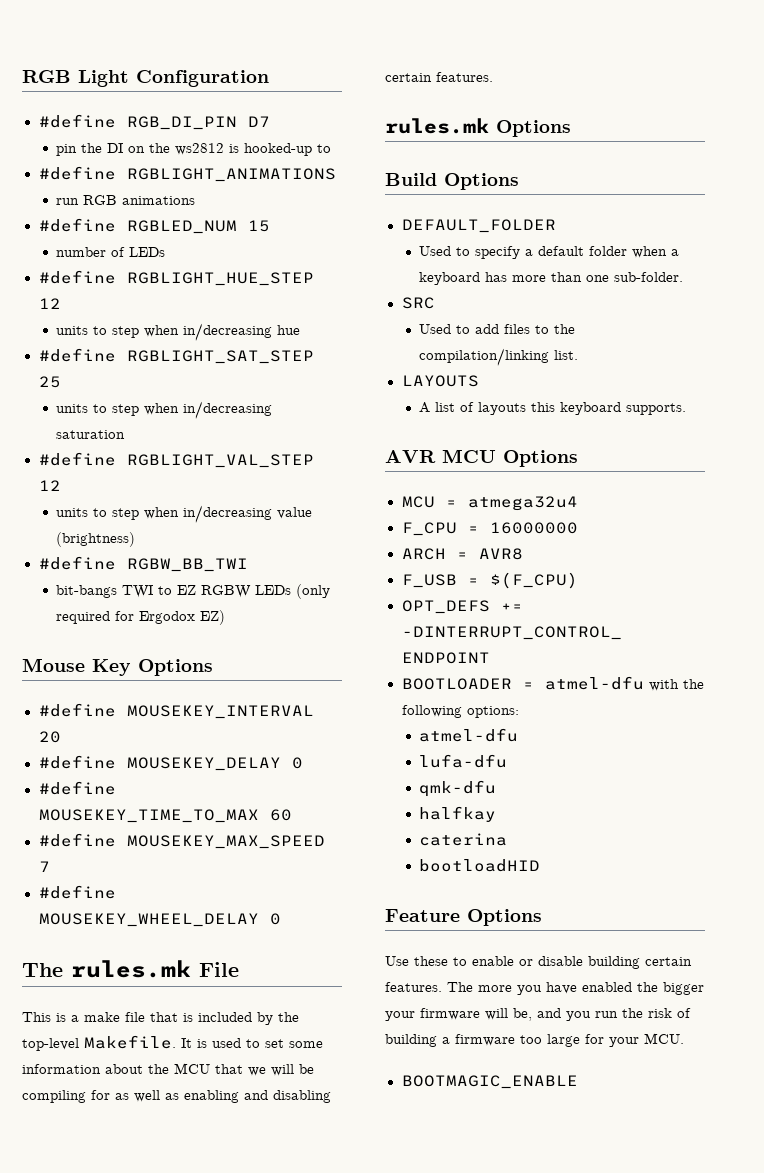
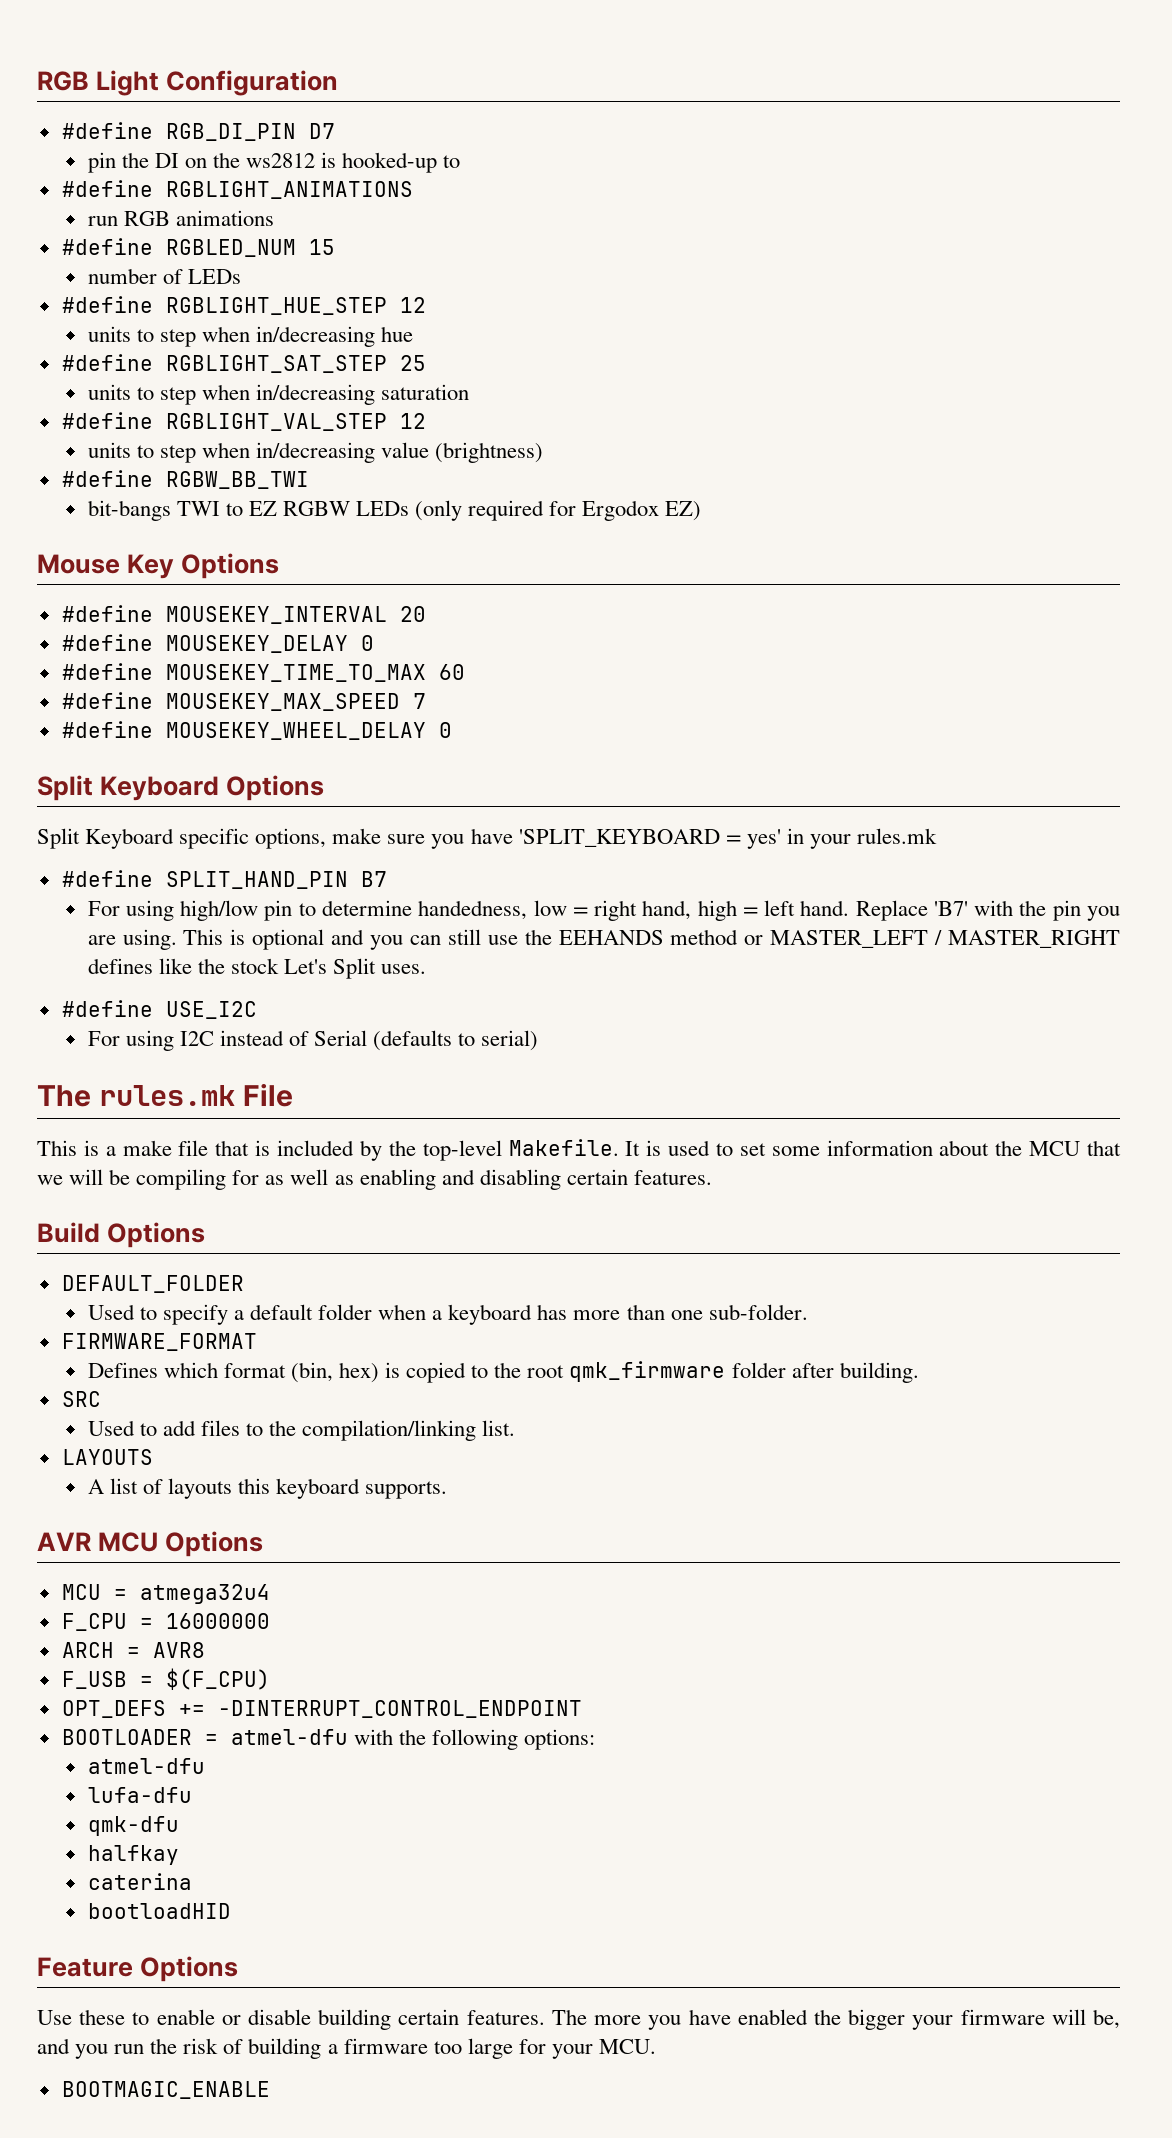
(281, 919) none -> [37,775,325,801] [37,828,937,849] [61,870,387,889] [87,900,1121,921] [87,929,1120,950] [87,958,427,979] [61,1000,257,1019] [87,1030,539,1051] // Split Keyboard Options // Split Keyboard specific options, make sure you have 'SPLIT_KEYBOARD = yes' in your rules.mk // #define SPLIT_HAND_PIN B7 // For using high/low pin to determine handedness, low = right hand, high = left hand. Replace 'B7' with the pin you are using. This is optional and you can still use the EEHANDS method or MASTER_LEFT / MASTER_RIGHT defines like the stock Let's Split uses. // #define USE_I2C // For using I2C instead of Serial (defaults to serial)
[385,118,571,137] // rules.mk Options -> (712, 1177) none
(684, 277) none -> [61,1333,257,1351] [87,1361,919,1383] // FIRMWARE_FORMAT // Defines which format (bin, hex) is copied to the root qmk_firmware folder after building.

